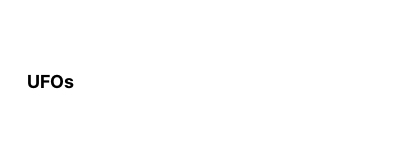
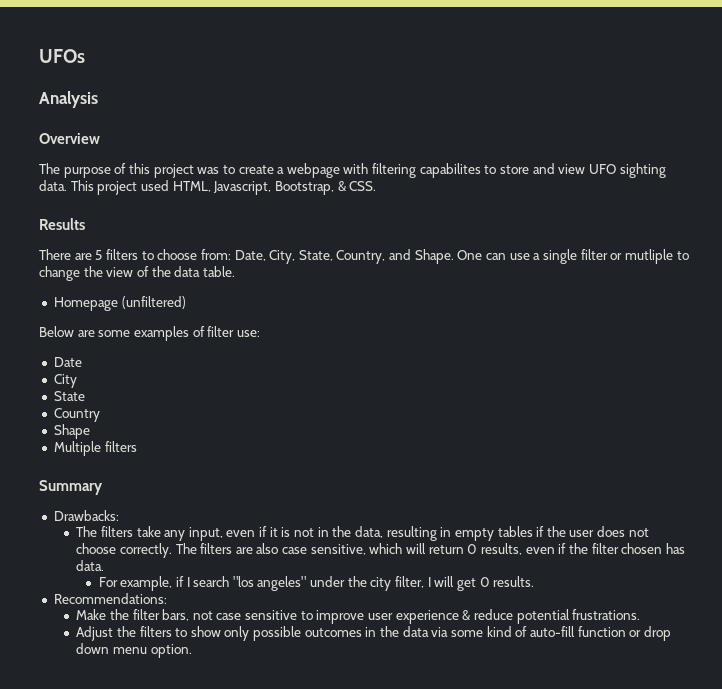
(74, 81) none -> [39,91,98,108] [39,133,100,144] [39,163,666,178] [39,180,377,195] [39,218,85,230] [39,249,689,264] [39,266,235,281] [53,296,186,311] [39,326,260,341] [53,357,82,367] [53,374,77,388] [53,391,85,401] [53,408,100,422] [53,424,90,439] [53,441,137,456] [39,480,103,495] [53,510,119,521] [76,526,649,541] [76,543,685,558] [76,560,105,571] [98,576,535,591] [53,593,167,604] [76,609,641,624] [76,626,671,641] [76,643,192,658] // Analysis // Overview // The purpose of this project was to create a webpage with filtering capabilites to store and view UFO sighting data. This project used HTML, Javascript, Bootstrap, & CSS. // Results // There are 5 filters to choose from: Date, City, State, Country, and Shape. One can use a single filter or mutliple to change the view of the data table. // Homepage (unfiltered) // Below are some examples of filter use: // Date // City // State // Country // Shape // Multiple filters // Summary // Drawbacks: // The filters take any input, even if it is not in the data, resulting in empty tables if the user does not choose correctly. The filters are also case sensitive, which will return 0 results, even if the filter chosen has data. // For example, if I search "los angeles" under the city filter, I will get 0 results. // Recommendations: // Make the filter bars, not case sensitive to improve user experience & reduce potential frustrations. // Adjust the filters to show only possible outcomes in the data via some kind of auto-fill function or drop down menu option.

